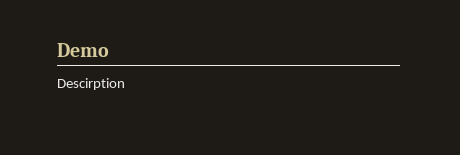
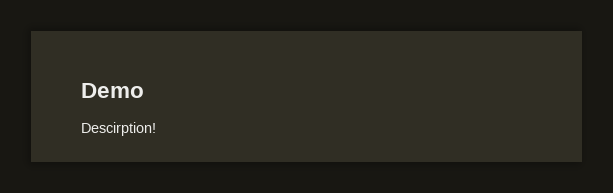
[57,78,125,90] Descirption -> [81,122,156,136] Descirption!

